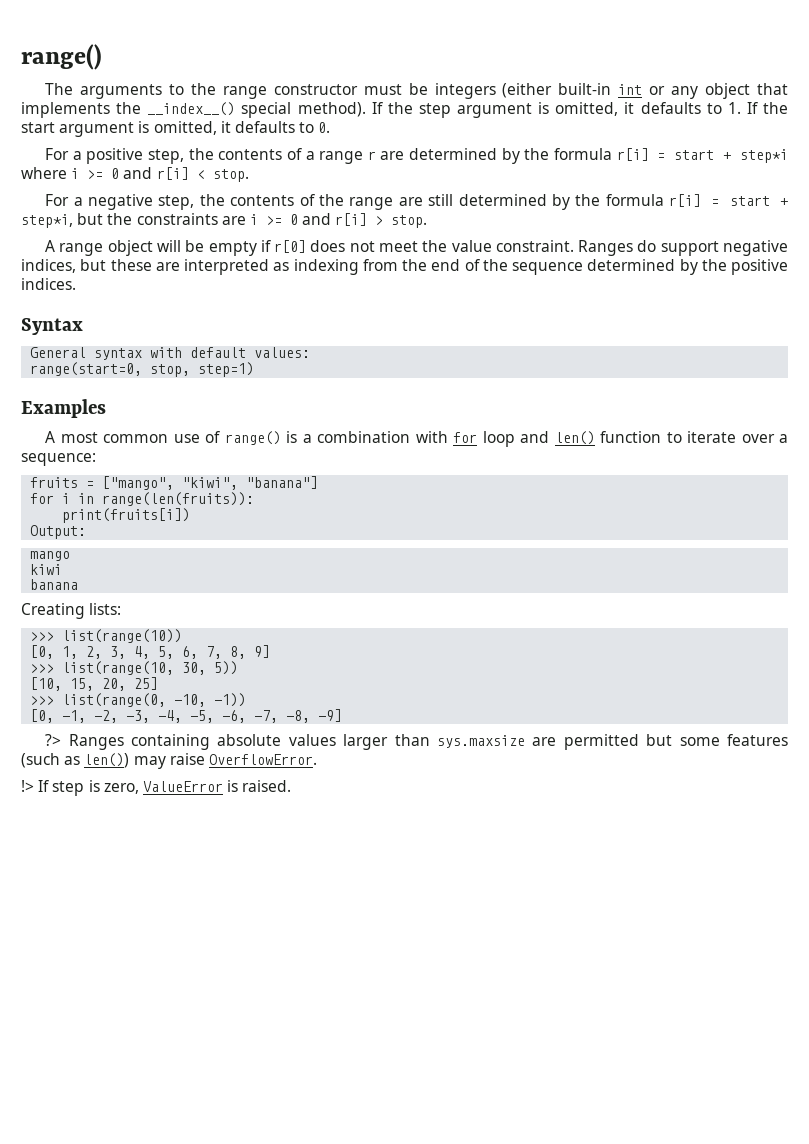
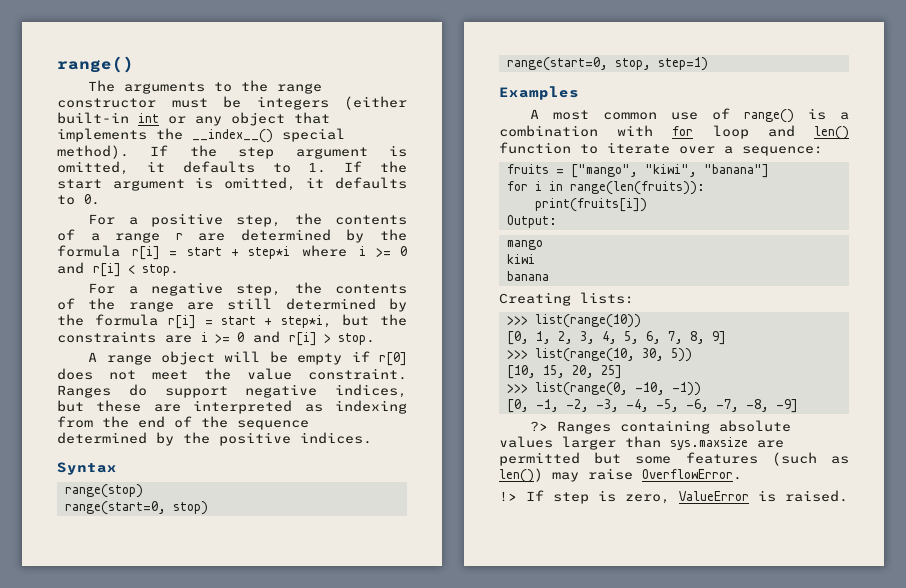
[30,347,311,360] General syntax with default values: -> [64,484,143,498] [64,501,208,515] range(stop) // range(start=0, stop)

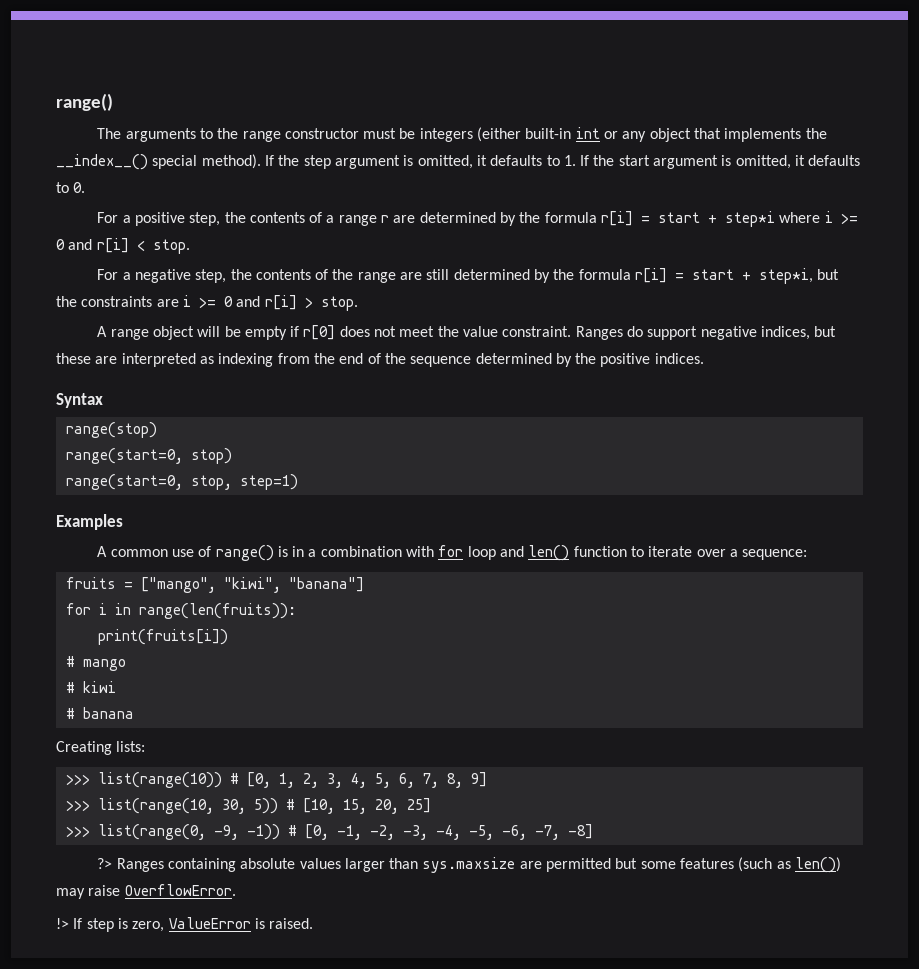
[553,110,590,120] most -> (108, 551) none
(827, 114) none -> [292,546,305,557] in
[506,215,557,228] Output: // -> [65,656,75,667] #
(543, 245) none -> [65,682,75,693] #
(535, 259) none -> [65,708,75,719] #
(641, 321) // -> [229,773,239,784] #
(692, 355) // -> [285,799,295,810] #
[634,382,665,395] -10, -> [213,825,239,840] -9,
(701, 389) // -> [287,825,297,836] #
[745,399,798,413] -8, -9] -> [567,824,593,839] -8]

